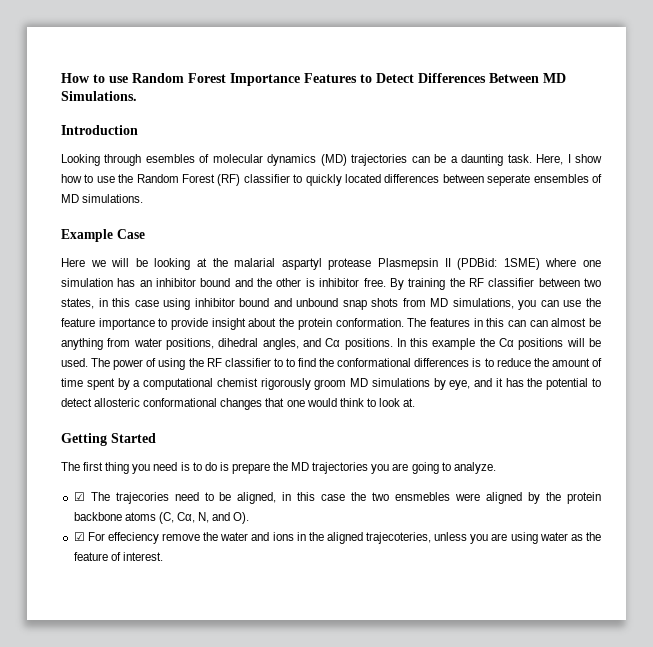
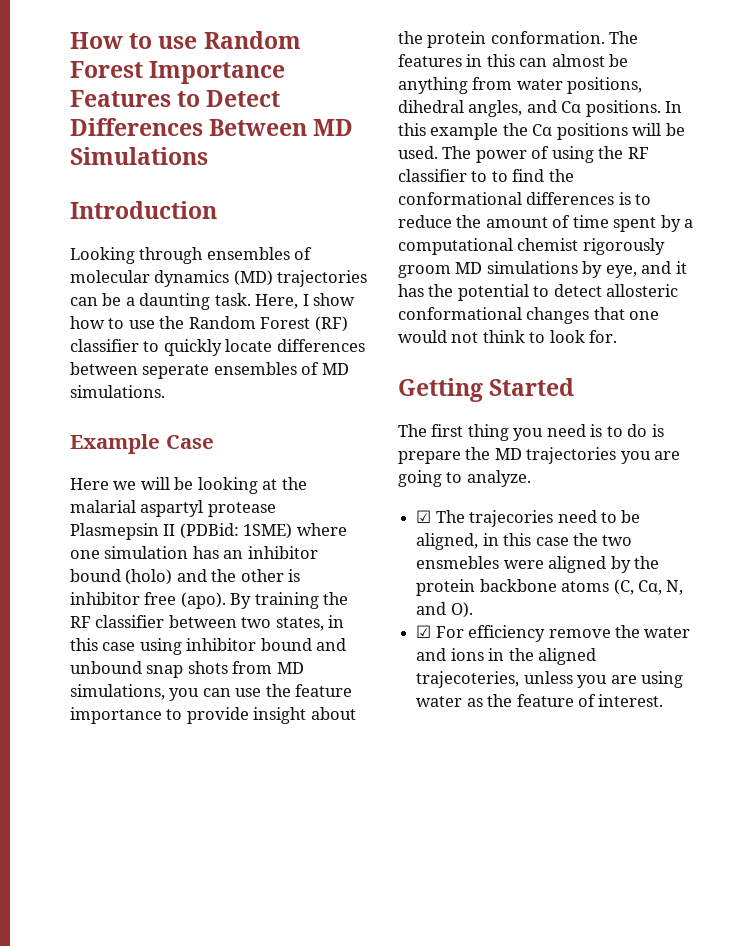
[61,91,137,101] Simulations. -> [70,147,208,165] Simulations
[145,154,195,163] esembles -> [206,247,290,260] ensembles
[345,174,381,183] located -> [225,339,273,352] locate
(231, 282) none -> [125,569,173,585] (holo)
[363,278,386,287] free. -> [144,592,226,609] free (apo).
[529,320,548,327] can -> (548, 62) none
(337, 402) none -> [451,332,479,343] not
[403,398,416,407] at. -> [589,330,618,343] for.
[107,532,159,544] effeciency -> [468,625,546,642] efficiency

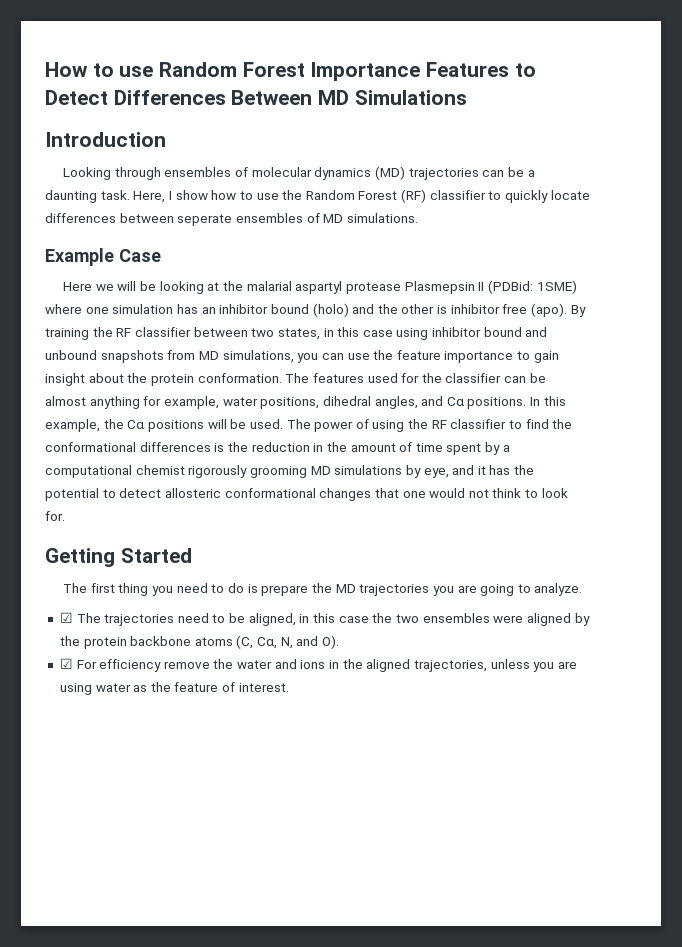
[146,661,228,678] snap shots -> [100,350,164,363] snapshots
[186,707,249,724] provide -> [533,351,559,363] gain
[466,54,629,67] [398,77,513,94] in this can almost be anything from -> [367,373,546,383] [45,396,219,409] used for the classifier can be almost anything for example,
[430,123,499,140] example -> [45,419,100,432] example,
[491,171,508,182] to -> (523, 424) none
[635,194,652,205] [398,215,452,228] to reduce -> [227,442,324,452] the reduction in
[398,265,451,278] groom -> [249,466,307,478] grooming
[590,424,603,437] is -> (208, 588) none
[469,510,554,527] trajecories -> [104,614,175,626] trajectories
[416,556,500,569] ensmebles -> [422,613,490,623] ensembles
[416,671,520,688] trajecoteries, -> [413,660,487,672] trajectories,

